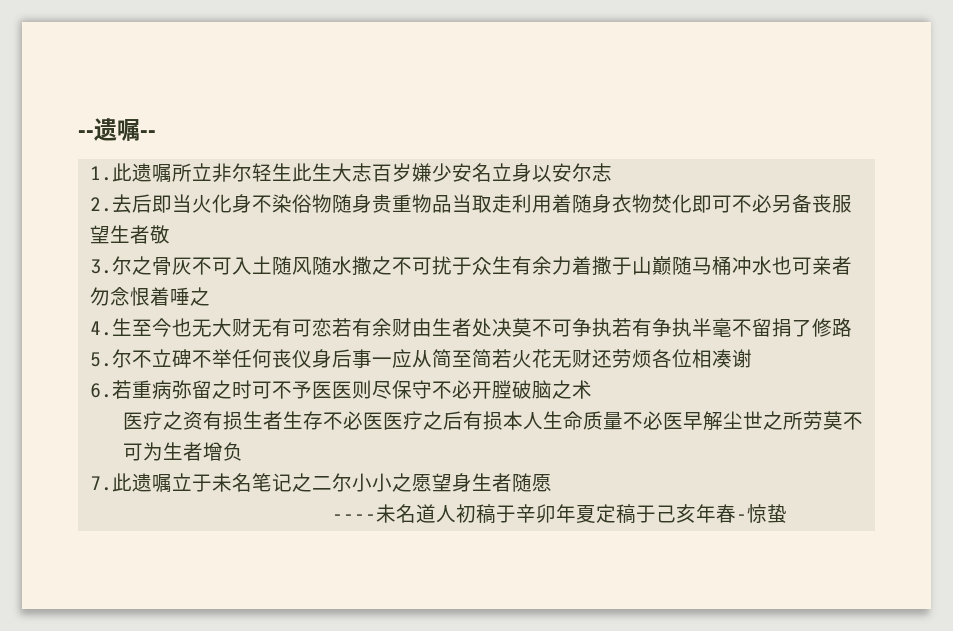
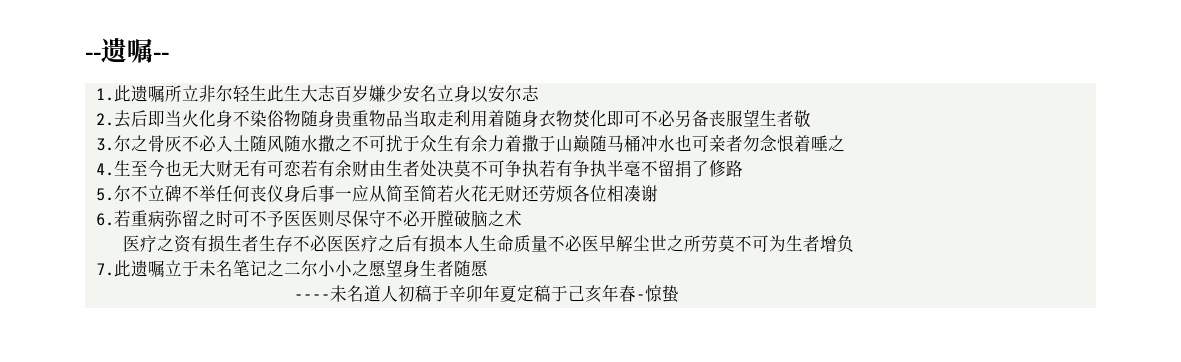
[212,257,232,275] 可 -> [198,135,216,152] 必

